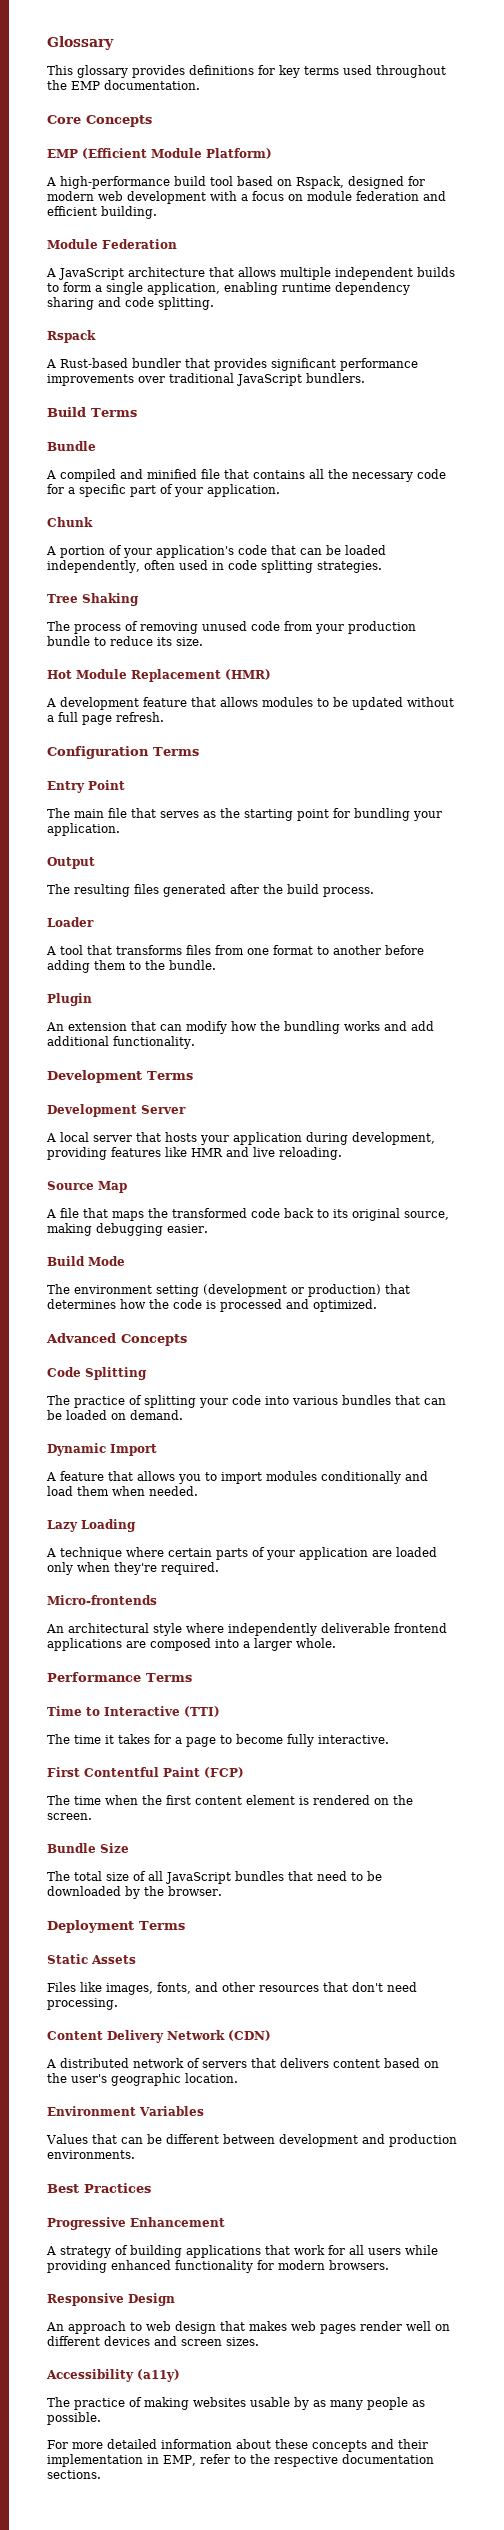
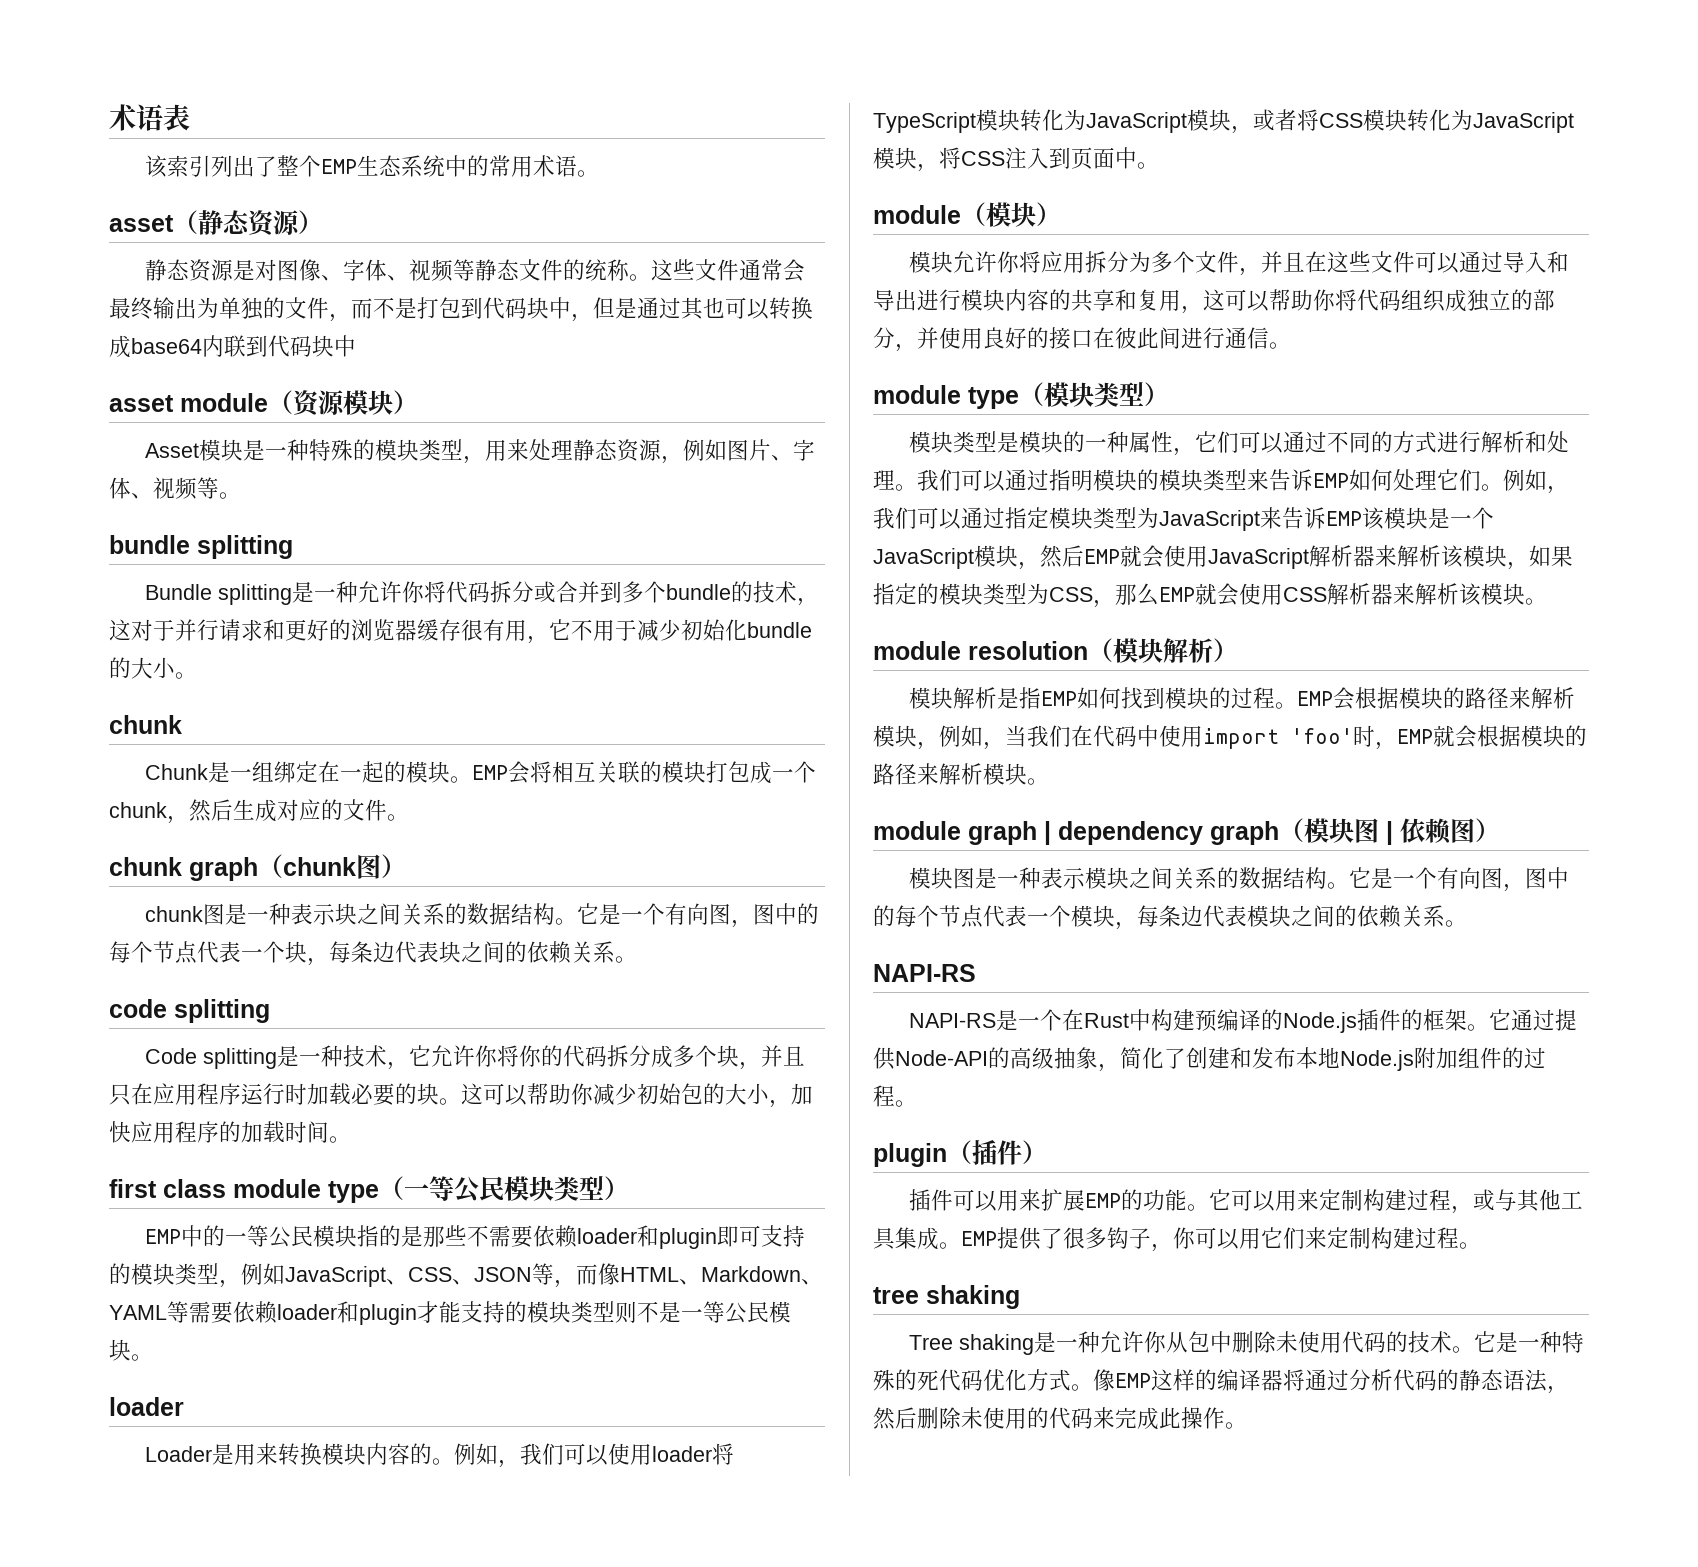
[47,36,114,50] [47,65,446,78] [47,80,200,90] [47,115,152,127] [47,148,272,159] [46,176,425,189] [47,191,446,204] [47,206,157,219] [47,239,177,249] [46,267,455,280] [47,282,410,295] [47,297,214,310] [47,330,96,343] [46,358,418,371] [47,373,365,386] [47,407,137,417] [47,441,96,451] [46,469,446,482] [47,484,280,497] [47,517,93,527] [46,545,386,558] [47,560,382,573] [47,593,139,606] [47,621,416,634] [47,636,203,646] [47,669,271,682] [46,697,454,710] [47,712,164,725] [47,746,199,759] [47,780,125,793] [47,808,442,821] [47,823,120,836] [47,857,95,869] [47,884,374,897] [47,917,94,927] [46,945,424,955] [47,960,216,973] [47,993,92,1006] [46,1021,434,1034] [47,1036,195,1049] [47,1070,193,1083] [47,1104,186,1117] [46,1132,435,1145] [47,1147,342,1160] [47,1181,127,1193] [46,1208,449,1221] [47,1223,208,1236] [47,1256,125,1266] [47,1284,410,1297] [47,1299,377,1312] [46,1333,187,1346] [47,1367,147,1380] [47,1395,446,1408] [47,1410,183,1420] [47,1443,157,1456] [46,1471,428,1484] [47,1486,198,1496] [47,1519,136,1532] [46,1547,437,1560] [47,1562,219,1575] [47,1595,157,1605] [46,1623,447,1636] [47,1638,336,1651] [47,1672,192,1682] [47,1706,220,1717] [47,1734,389,1747] [47,1767,244,1778] [47,1795,413,1805] [47,1813,92,1820] [47,1843,129,1853] [47,1871,382,1884] [47,1886,222,1899] [47,1920,185,1933] [47,1954,136,1964] [47,1982,417,1995] [47,1998,118,2010] [47,2030,271,2043] [46,2058,439,2068] [47,2073,238,2086] [47,2106,204,2116] [46,2134,457,2147] [47,2150,135,2159] [47,2183,151,2193] [47,2217,225,2230] [46,2245,438,2258] [47,2260,389,2273] [47,2293,175,2306] [46,2321,450,2334] [47,2336,259,2346] [46,2369,180,2382] [47,2397,425,2410] [47,2412,101,2425] [47,2439,428,2452] [47,2454,434,2467] [47,2470,101,2479] Glossary // This glossary provides definitions for key terms used throughout the EMP documentation. // Core Concepts // EMP (Efficient Module Platform) // A high-performance build tool based on Rspack, designed for modern web development with a focus on module federation and efficient building. // Module Federation // A JavaScript architecture that allows multiple independent builds to form a single application, enabling runtime dependency sharing and code splitting. // Rspack // A Rust-based bundler that provides significant performance improvements over traditional JavaScript bundlers. // Build Terms // Bundle // A compiled and minified file that contains all the necessary code for a specific part of your application. // Chunk // A portion of your application's code that can be loaded independently, often used in code splitting strategies. // Tree Shaking // The process of removing unused code from your production bundle to reduce its size. // Hot Module Replacement (HMR) // A development feature that allows modules to be updated without a full page refresh. // Configuration Terms // Entry Point // The main file that serves as the starting point for bundling your application. // Output // The resulting files generated after the build process. // Loader // A tool that transforms files from one format to another before adding them to the bundle. // Plugin // An extension that can modify how the bundling works and add additional functionality. // Development Terms // Development Server // A local server that hosts your application during development, providing features like HMR and live reloading. // Source Map // A file that maps the transformed code back to its original source, making debugging easier. // Build Mode // The environment setting (development or production) that determines how the code is processed and optimized. // Advanced Concepts // Code Splitting // The practice of splitting your code into various bundles that can be loaded on demand. // Dynamic Import // A feature that allows you to import modules conditionally and load them when needed. // Lazy Loading // A technique where certain parts of your application are loaded only when they're required. // Micro-frontends // An architectural style where independently deliverable frontend applications are composed into a larger whole. // Performance Terms // Time to Interactive (TTI) // The time it takes for a page to become fully interactive. // First Contentful Paint (FCP) // The time when the first content element is rendered on the screen. // Bundle Size // The total size of all JavaScript bundles that need to be downloaded by the browser. // Deployment Terms // Static Assets // Files like images, fonts, and other resources that don't need processing. // Content Delivery Network (CDN) // A distributed network of servers that delivers content based on the user's geographic location. // Environment Variables // Values that can be different between development and production environments. // Best Practices // Progressive Enhancement // A strategy of building applications that work for all users while providing enhanced functionality for modern browsers. // Responsive Design // An approach to web design that makes web pages render well on different devices and screen sizes. // Accessibility (a11y) // The practice of making websites usable by as many people as possible. // For more detailed information about these concepts and their implementation in EMP, refer to the respective documentation sections. -> [109,104,190,131] [144,155,599,178] [109,210,323,237] [144,259,805,282] [109,297,813,322] [109,335,356,358] [109,390,418,417] [144,439,815,464] [109,477,241,500] [109,535,293,559] [144,581,819,606] [109,619,812,644] [109,657,197,679] [109,715,182,734] [144,761,816,784] [109,799,409,824] [109,854,406,881] [144,903,819,928] [109,941,637,966] [109,999,270,1023] [144,1045,805,1070] [109,1083,813,1108] [109,1121,351,1143] [109,1176,629,1203] [144,1225,805,1249] [109,1263,823,1288] [109,1301,791,1325] [109,1339,153,1361] [109,1397,184,1416] [144,1443,734,1468] [873,109,1574,134] [873,147,1159,172] [873,202,1061,227] [908,251,1569,276] [873,289,1555,314] [873,327,1291,352] [873,382,1169,409] [908,431,1569,456] [873,469,1569,494] [873,507,1494,531] [873,545,1573,570] [873,583,1547,608] [873,638,1238,663] [908,687,1575,710] [873,725,1587,750] [873,763,1049,785] [873,818,1500,845] [908,867,1569,892] [873,905,1467,930] [873,964,976,982] [908,1009,1577,1033] [873,1047,1546,1072] [873,1085,917,1107] [873,1140,1047,1167] [908,1189,1583,1214] [873,1227,1481,1252] [873,1285,1020,1309] [908,1331,1584,1355] [873,1369,1569,1394] [873,1407,1247,1430] 术语表 // 该索引列出了整个EMP生态系统中的常用术语。 // asset（静态资源） // 静态资源是对图像、字体、视频等静态文件的统称。这些文件通常会最终输出为单独的文件，而不是打包到代码块中，但是通过其也可以转换成base64内联到代码块中 // asset module（资源模块） // Asset模块是一种特殊的模块类型，用来处理静态资源，例如图片、字体、视频等。 // bundle splitting // Bundle splitting是一种允许你将代码拆分或合并到多个bundle的技术，这对于并行请求和更好的浏览器缓存很有用，它不用于减少初始化bundle的大小。 // chunk // Chunk是一组绑定在一起的模块。EMP会将相互关联的模块打包成一个chunk，然后生成对应的文件。 // chunk graph（chunk图） // chunk图是一种表示块之间关系的数据结构。它是一个有向图，图中的每个节点代表一个块，每条边代表块之间的依赖关系。 // code splitting // Code splitting是一种技术，它允许你将你的代码拆分成多个块，并且只在应用程序运行时加载必要的块。这可以帮助你减少初始包的大小，加快应用程序的加载时间。 // first class module type（一等公民模块类型） // EMP中的一等公民模块指的是那些不需要依赖loader和plugin即可支持的模块类型，例如JavaScript、CSS、JSON等，而像HTML、Markdown、YAML等需要依赖loader和plugin才能支持的模块类型则不是一等公民模块。 // loader // Loader是用来转换模块内容的。例如，我们可以使用loader将TypeScript模块转化为JavaScript模块，或者将CSS模块转化为JavaScript模块，将CSS注入到页面中。 // module（模块） // 模块允许你将应用拆分为多个文件，并且在这些文件可以通过导入和导出进行模块内容的共享和复用，这可以帮助你将代码组织成独立的部分，并使用良好的接口在彼此间进行通信。 // module type（模块类型） // 模块类型是模块的一种属性，它们可以通过不同的方式进行解析和处理。我们可以通过指明模块的模块类型来告诉EMP如何处理它们。例如，我们可以通过指定模块类型为JavaScript来告诉EMP该模块是一个JavaScript模块，然后EMP就会使用JavaScript解析器来解析该模块，如果指定的模块类型为CSS，那么EMP就会使用CSS解析器来解析该模块。 // module resolution（模块解析） // 模块解析是指EMP如何找到模块的过程。EMP会根据模块的路径来解析模块，例如，当我们在代码中使用import 'foo'时，EMP就会根据模块的路径来解析模块。 // module graph | dependency graph（模块图 | 依赖图） // 模块图是一种表示模块之间关系的数据结构。它是一个有向图，图中的每个节点代表一个模块，每条边代表模块之间的依赖关系。 // NAPI-RS // NAPI-RS是一个在Rust中构建预编译的Node.js插件的框架。它通过提供Node-API的高级抽象，简化了创建和发布本地Node.js附加组件的过程。 // plugin（插件） // 插件可以用来扩展EMP的功能。它可以用来定制构建过程，或与其他工具集成。EMP提供了很多钩子，你可以用它们来定制构建过程。 // tree shaking // Tree shaking是一种允许你从包中删除未使用代码的技术。它是一种特殊的死代码优化方式。像EMP这样的编译器将通过分析代码的静态语法，然后删除未使用的代码来完成此操作。

